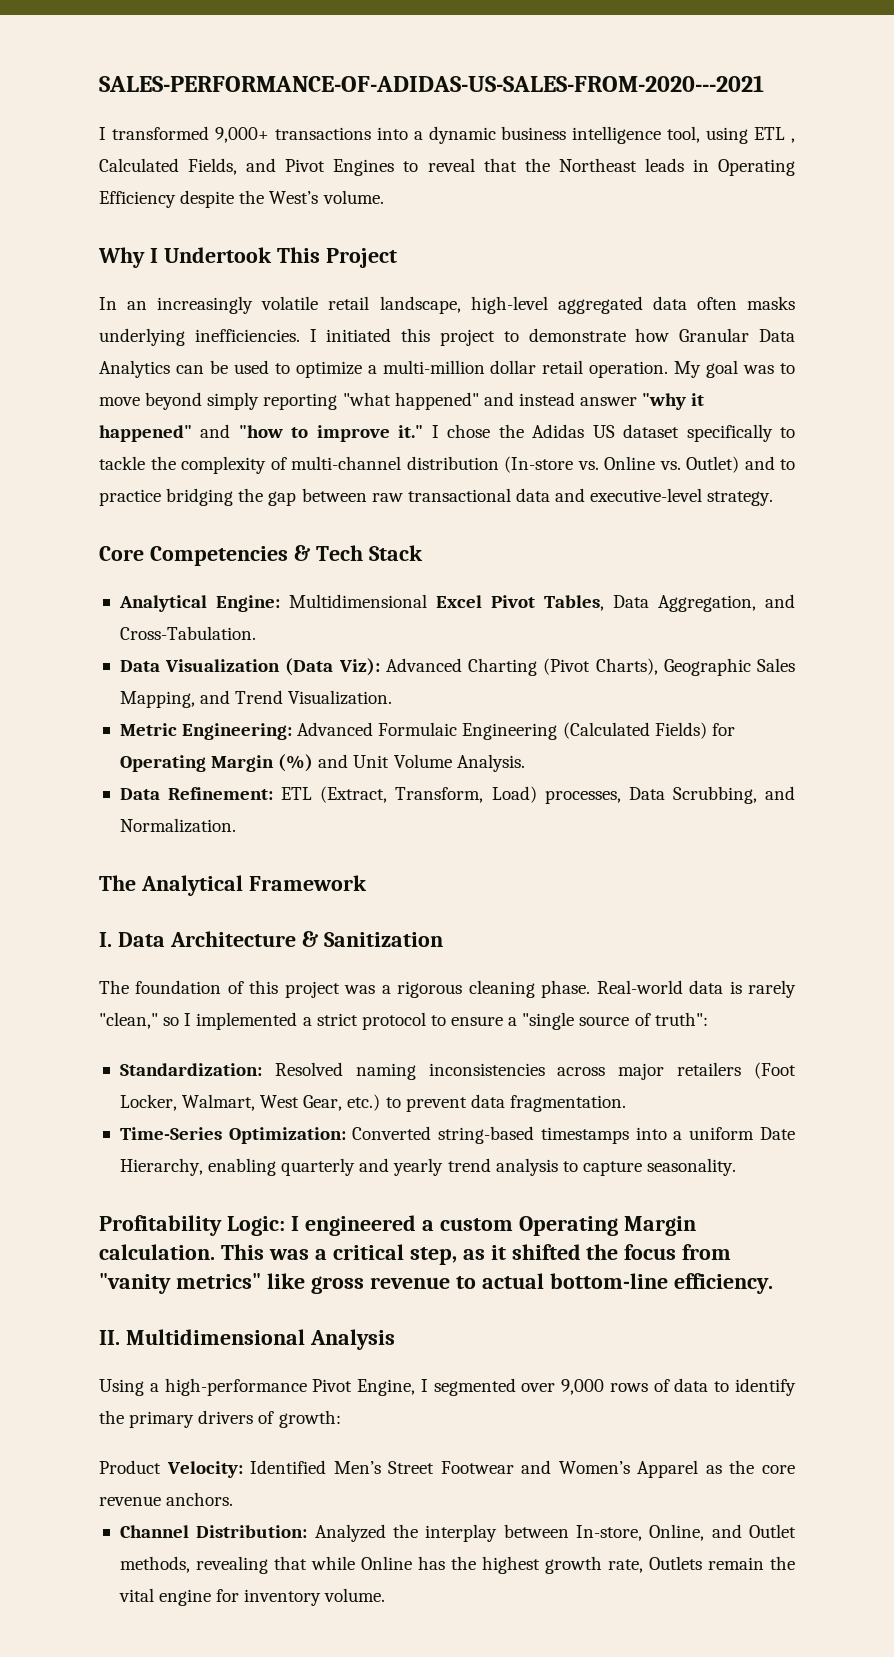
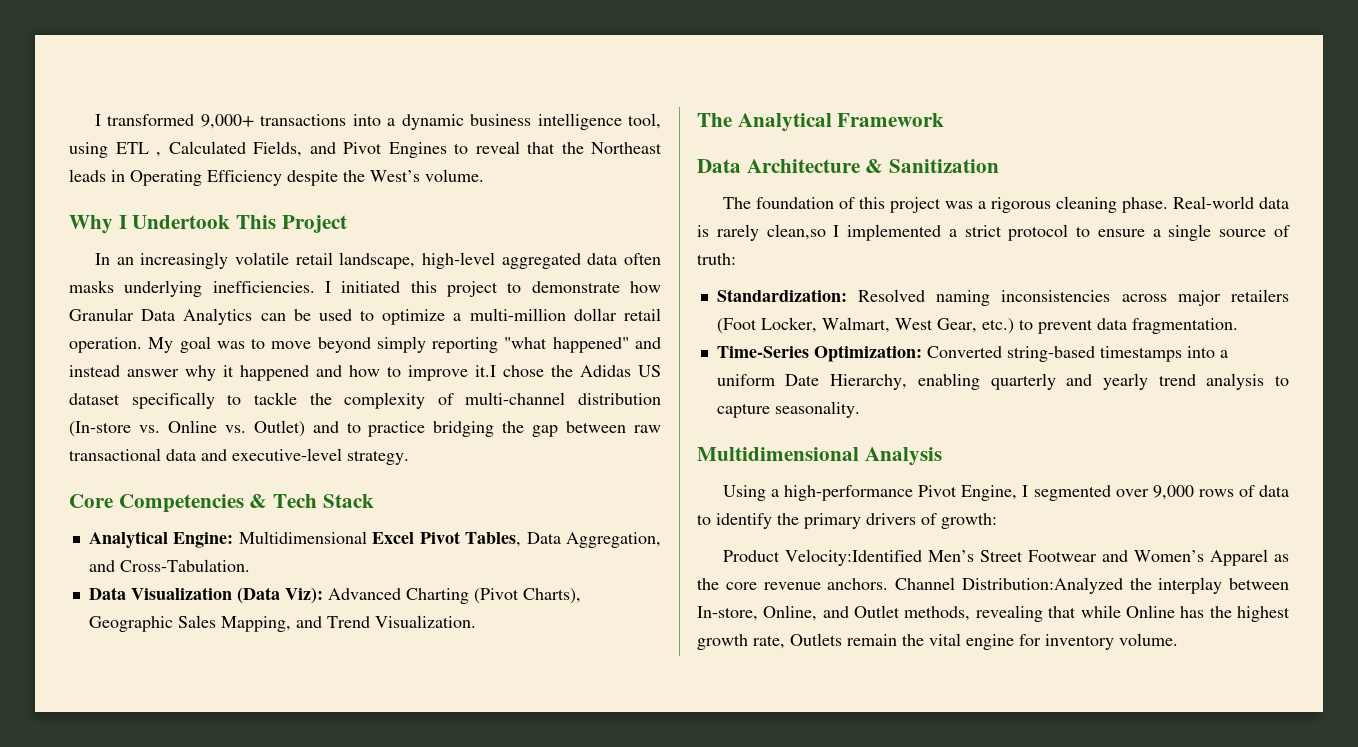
[99,75,764,92] SALES-PERFORMANCE-OF-ADIDAS-US-SALES-FROM-2020---2021 // -> (94, 120) none
[642,393,705,410] [99,424,439,442] "why it happened" and "how to improve it." I -> [185,365,496,381] why it happened and how to improve it.I
[119,722,735,740] [119,754,525,772] [119,786,796,804] [119,818,236,833] // Metric Engineering: Advanced Formulaic Engineering (Calculated Fields) for Operating Margin (%) and Unit Volume Analysis. // Data Refinement: ETL (Extract, Transform, Load) processes, Data Scrubbing, and Normalization. -> (476, 621) none
[99,932,112,947] I. -> (945, 120) none
[99,1012,180,1029] "clean," so -> [766,224,826,240] clean,so
[522,1012,575,1030] "single -> [1168,224,1212,241] single
[654,1012,708,1026] truth": -> [697,253,736,265] truth:
[99,1215,696,1236] [99,1244,732,1265] [99,1273,773,1294] [99,1330,120,1345] Profitability Logic: I engineered a custom Operating Margin calculation. This was a critical step, as it shifted the focus from "vanity metrics" like gross revenue to actual bottom-line efficiency. // II. -> (860, 409) none
[166,1460,327,1478] Velocity: Identified -> [784,549,922,566] Velocity:Identified
[119,1524,386,1542] // Channel Distribution: Analyzed -> [895,577,1123,594] Channel Distribution:Analyzed

